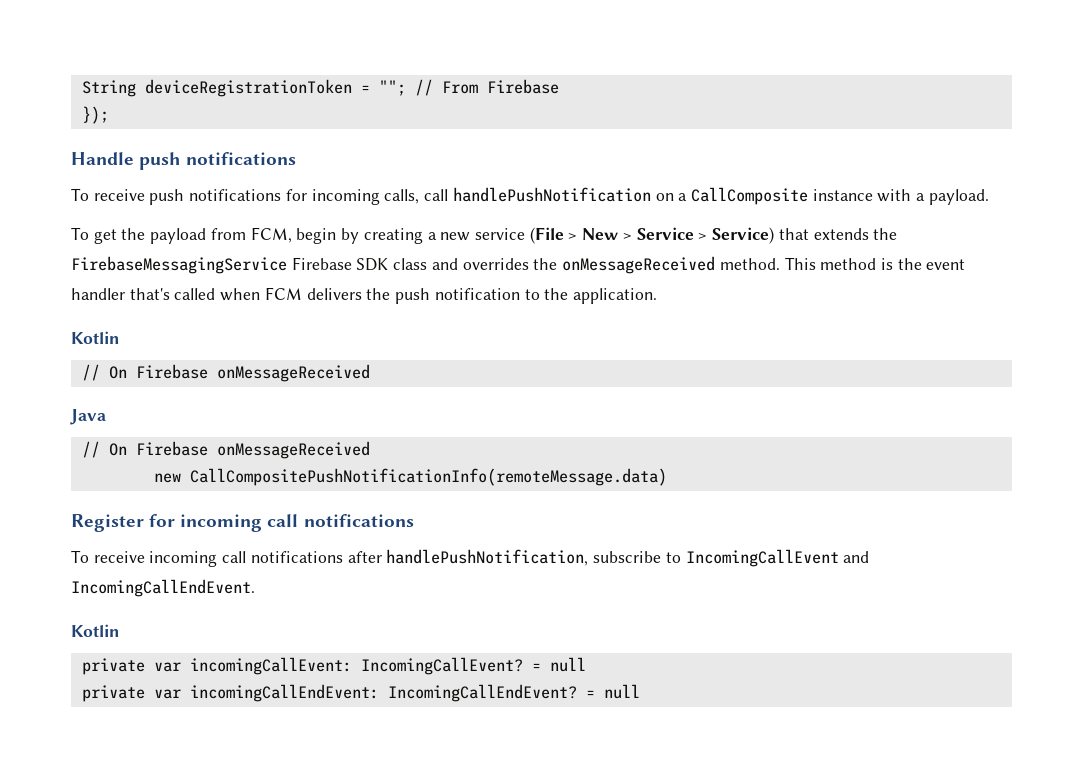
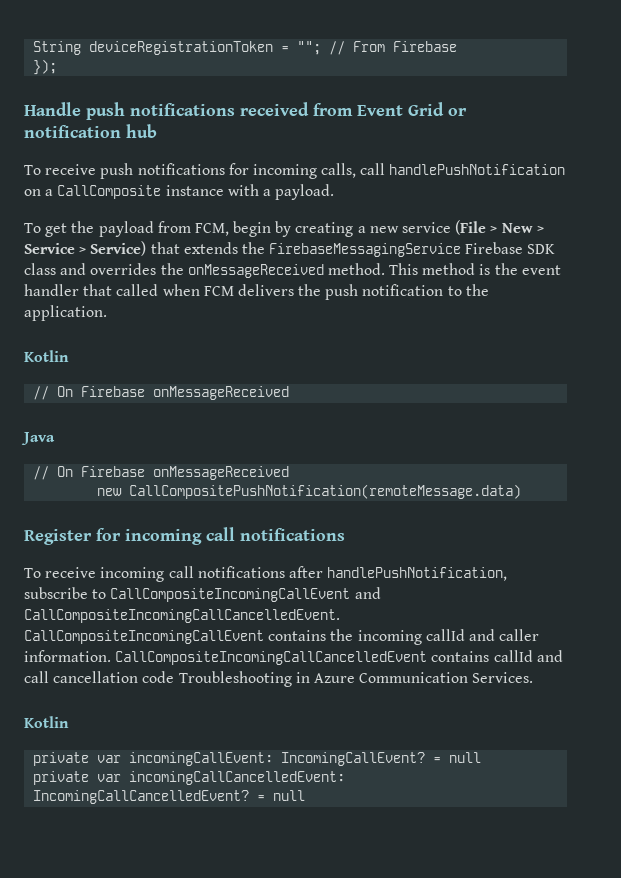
(297, 158) none -> [240,102,467,116] [24,124,157,138] received from Event Grid or notification hub
[129,288,170,300] that's -> [83,284,113,296] that
[189,468,667,486] CallCompositePushNotificationInfo(remoteMessage.data) -> [129,484,522,499] CallCompositePushNotification(remoteMessage.data)
[685,549,870,567] [71,579,255,597] IncomingCallEvent and IncomingCallEndEvent. -> [110,587,381,602] [24,609,340,623] [24,629,540,645] [24,650,563,665] [24,671,534,687] CallCompositeIncomingCallEvent and CallCompositeIncomingCallCancelledEvent. CallCompositeIncomingCallEvent contains the incoming callId and caller information. CallCompositeIncomingCallCancelledEvent contains callId and call cancellation code Troubleshooting in Azure Communication Services.
[189,684,577,702] incomingCallEndEvent: IncomingCallEndEvent? -> [129,771,346,785] [33,790,250,804] incomingCallCancelledEvent: IncomingCallCancelledEvent?

